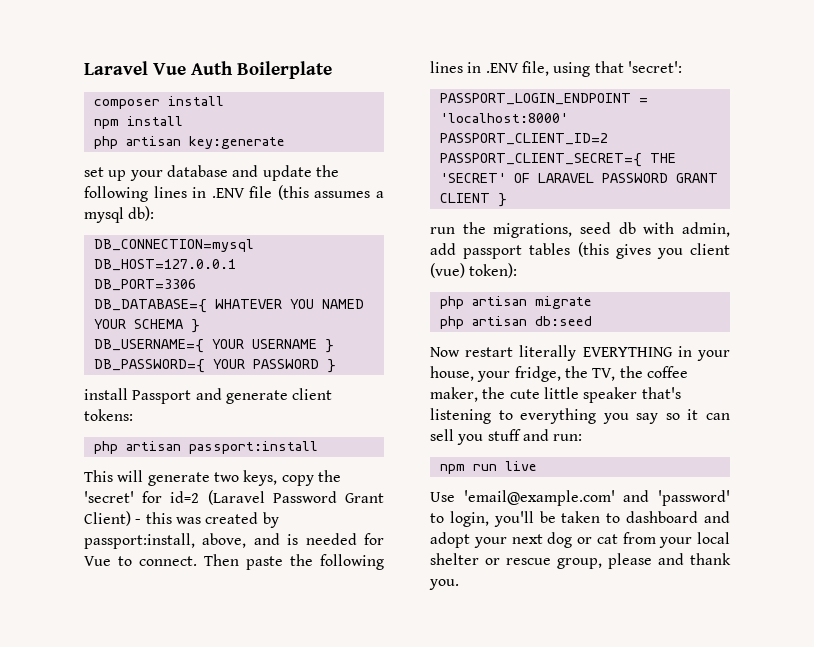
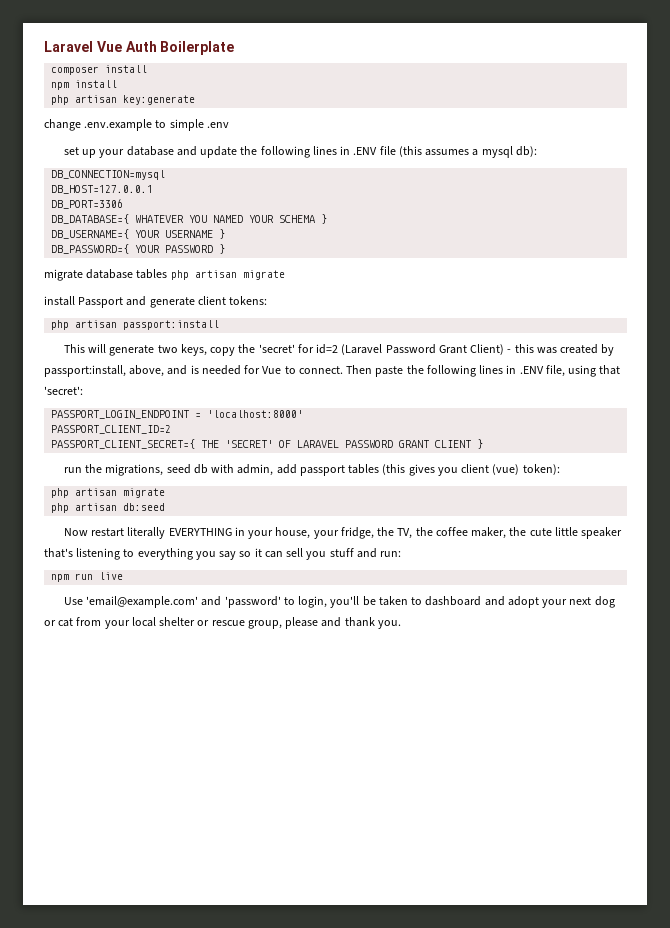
(285, 142) none -> [44,119,229,131] // change .env.example to simple .env
(336, 366) none -> [44,269,285,281] // migrate database tables php artisan migrate

